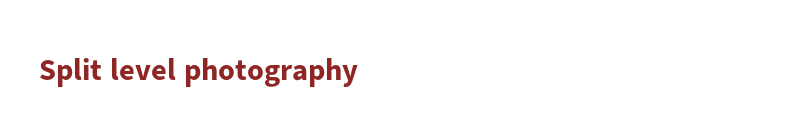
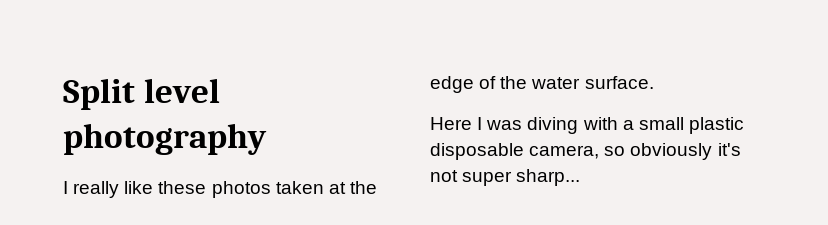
(359, 72) none -> [63,181,377,198] [430,76,654,93] [430,117,744,134] [430,143,741,160] [430,169,581,186] // I really like these photos taken at the edge of the water surface. // Here I was diving with a small plastic disposable camera, so obviously it's not super sharp...

